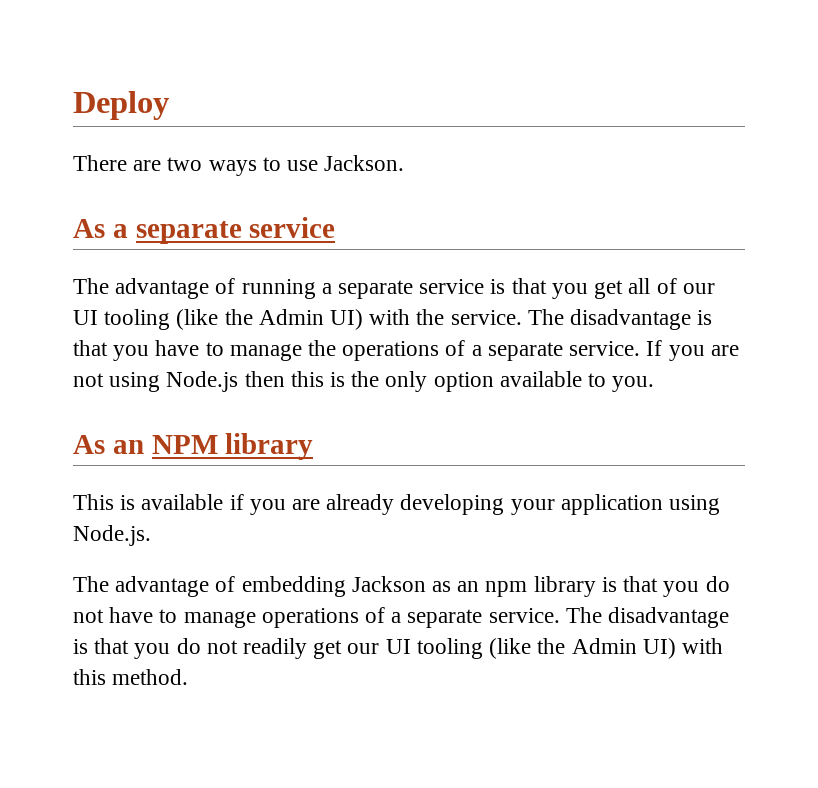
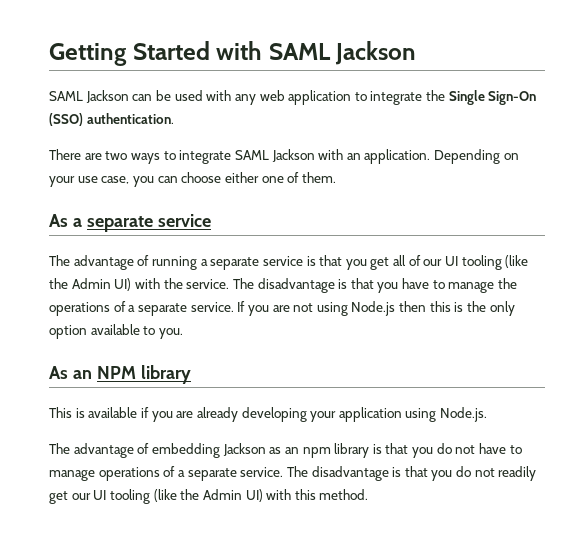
[73,91,169,120] Deploy -> [49,41,417,66] [49,90,537,105] [49,113,174,126] Getting Started with SAML Jackson // SAML Jackson can be used with any web application to integrate the Single Sign-On (SSO) authentication.
[287,155,405,171] use Jackson. -> [179,149,519,164] [49,172,336,187] integrate SAML Jackson with an application. Depending on your use case, you can choose either one of them.

